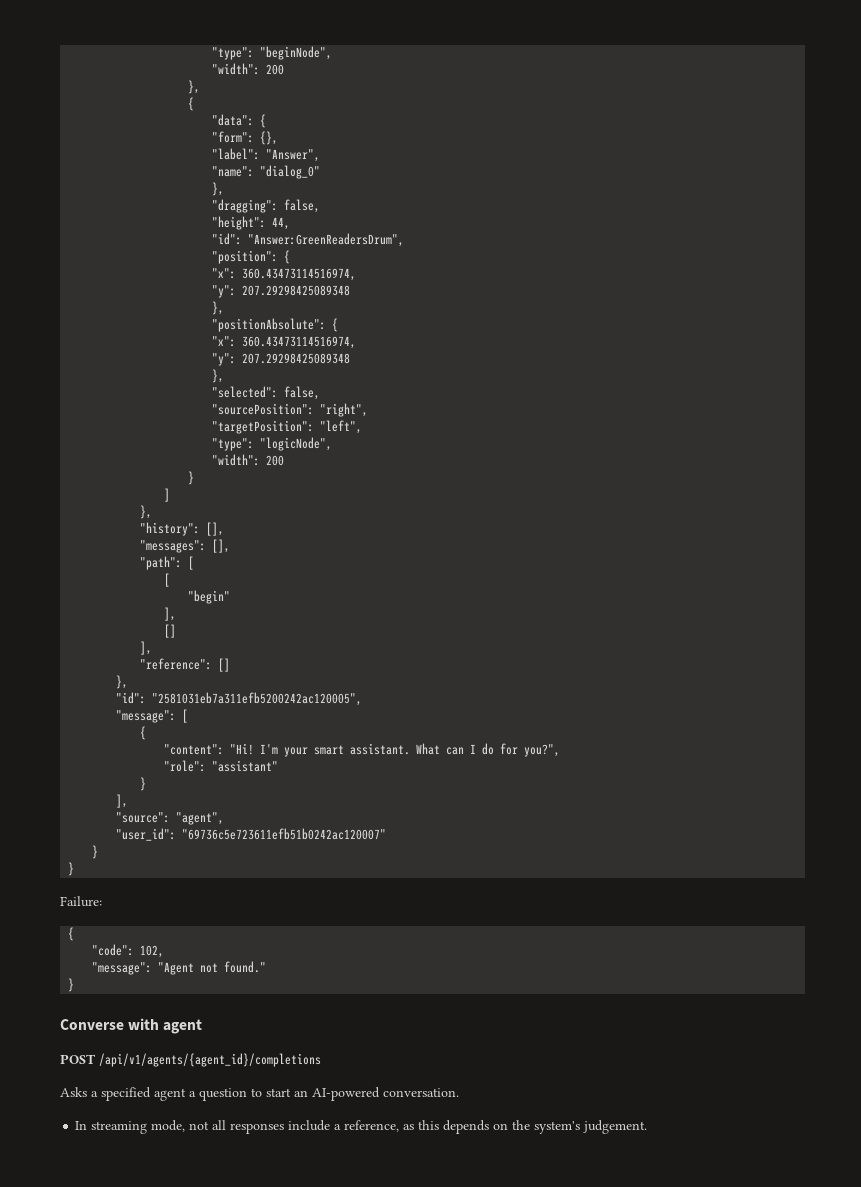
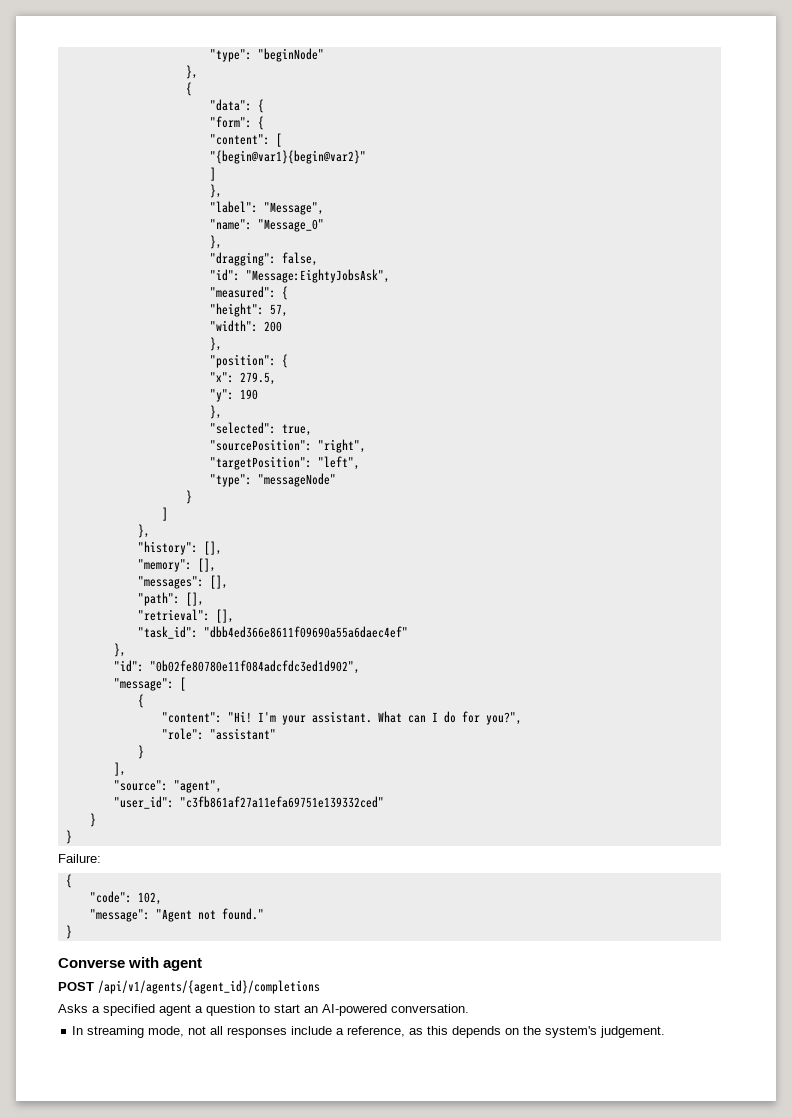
[212,46,333,60] [212,63,285,75] "type": "beginNode", // "width": 200 -> [209,48,324,62] "type": "beginNode"
[260,131,279,145] {}, -> [257,116,264,130] [209,133,282,147] [209,150,366,164] [209,167,216,181] [209,184,222,198] { // "content": [ // "{begin@var1}{begin@var2}" // ] // },
[266,149,321,162] "Answer", -> [263,202,324,215] "Message",
[260,165,321,179] "dialog_0" -> [257,219,324,232] "Message_0"
[212,216,291,230] [212,233,405,247] "height": 44, // "id": "Answer:GreenReadersDrum", -> [209,269,390,283] [209,286,288,300] [209,303,288,317] [209,320,282,332] [209,337,222,351] "id": "Message:EightyJobsAsk", // "measured": { // "height": 57, // "width": 200 // },
[242,268,357,281] [212,285,351,298] [212,301,225,315] [212,318,339,332] [212,336,357,349] [212,353,351,366] 360.43473114516974, // "y": 207.29298425089348 // }, // "positionAbsolute": { // "x": 360.43473114516974, // "y": 207.29298425089348 -> [239,372,276,385] [209,389,258,402] 279.5, // "y": 190
[284,386,321,400] false, -> [281,424,312,436] true,
[260,437,333,451] [212,454,285,466] "logicNode", // "width": 200 -> [257,473,336,487] "messageNode"
(225, 529) none -> [137,558,216,572] // "memory": [],
[188,556,195,570] [164,573,171,587] [188,590,231,604] [164,607,177,621] [164,624,177,638] [140,641,153,655] [140,658,231,672] [ // [ // "begin" // ], // [] // ], // "reference": [] -> [185,592,204,606] [137,609,234,623] [137,626,408,639] [], // "retrieval": [], // "task_id": "dbb4ed366e8611f09690a55a6daec4ef"
[152,692,363,706] "2581031eb7a311efb5200242ac120005", -> [149,660,360,674] "0b02fe80780e11f084adcfdc3ed1d902",
[314,745,345,755] smart -> (306, 720) none
[182,828,387,840] "69736c5e723611efb51b0242ac120007" -> [179,796,384,808] "c3fb861af27a11efa69751e139332ced"

